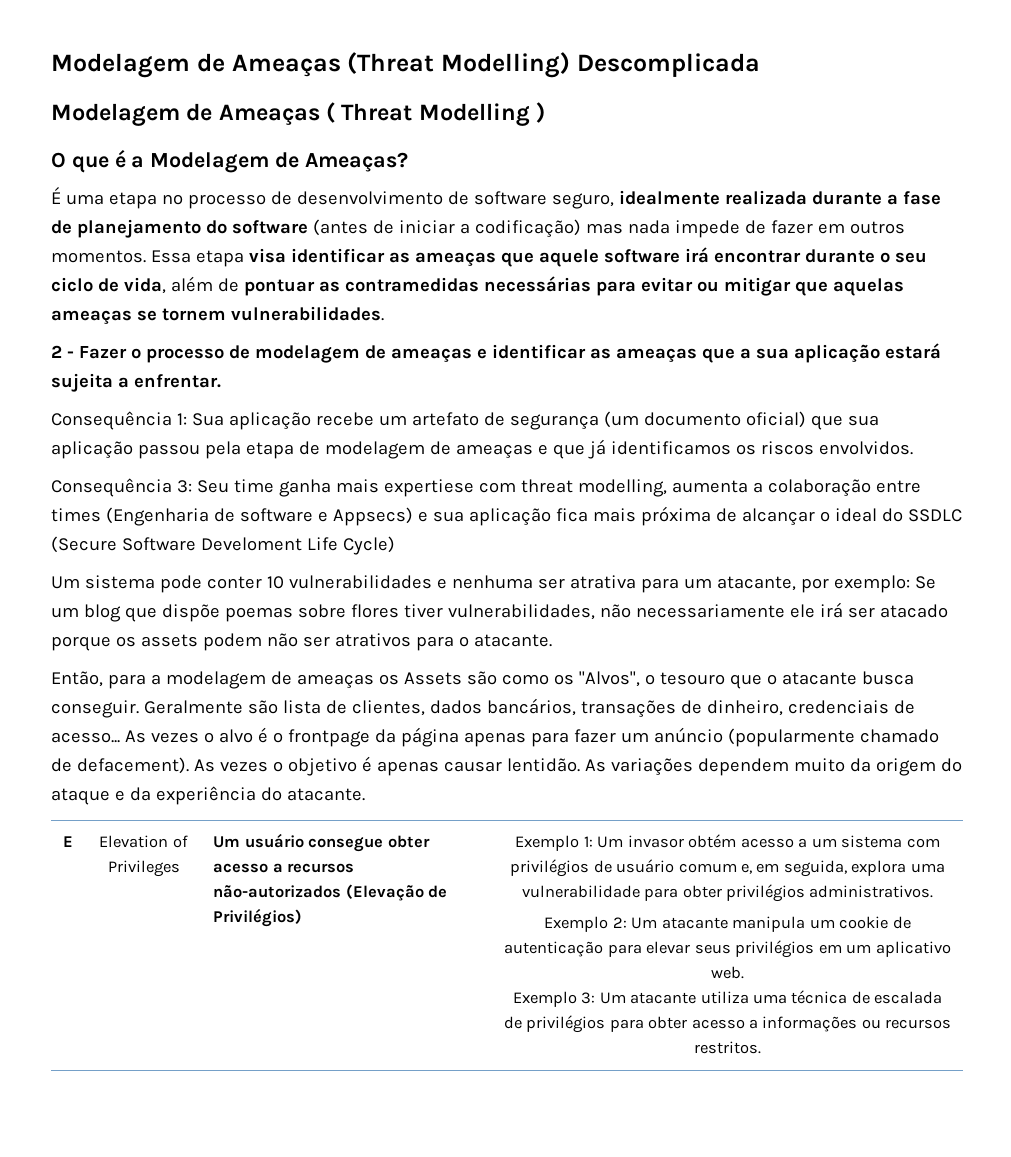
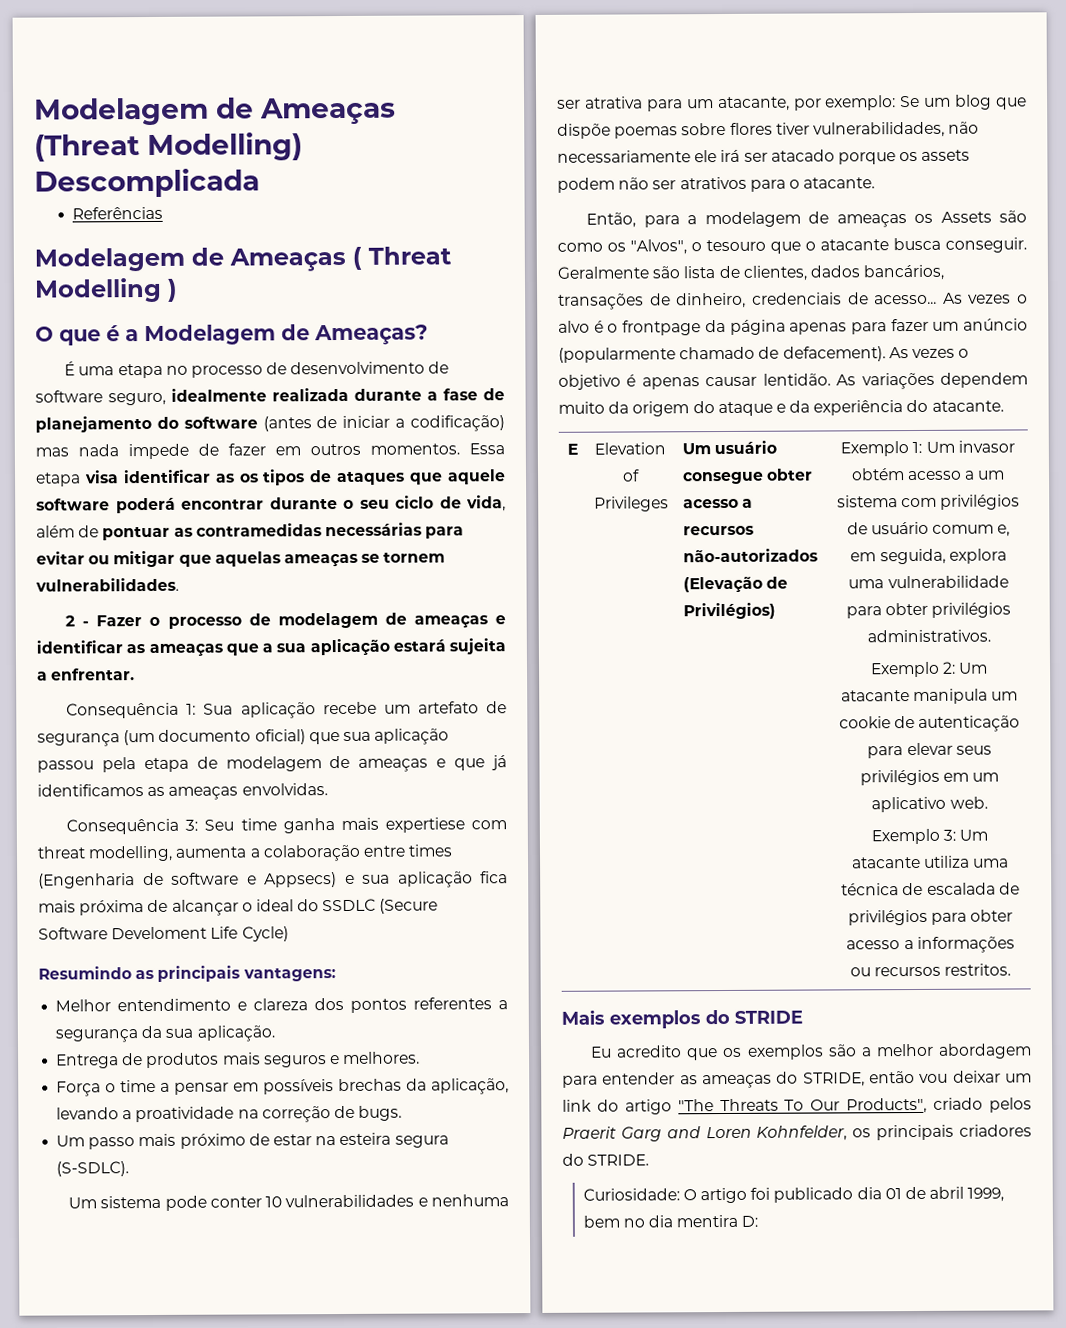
(760, 65) none -> [71,206,163,220] // Referências
[414,252,496,267] ameaças -> [238,469,406,486] os tipos de ataques
[684,247,709,263] irá -> [115,497,176,514] poderá
[735,441,913,455] os riscos envolvidos. -> [147,783,328,800] as ameaças envolvidas.
(395, 545) none -> [38,965,336,982] [55,997,508,1013] [55,1025,275,1043] [56,1051,421,1069] [56,1078,510,1097] [56,1105,403,1123] [56,1132,449,1150] [56,1161,130,1177] // Resumindo as principais vantagens: // Melhor entendimento e clareza dos pontos referentes a segurança da sua aplicação. // Entrega de produtos mais seguros e melhores. // Força o time a pensar em possíveis brechas da aplicação, levando a proatividade na correção de bugs. // Um passo mais próximo de estar na esteira segura (S-SDLC).
(762, 1047) none -> [561,1009,803,1029] [591,1043,1032,1061] [562,1070,1032,1089] [562,1097,1032,1115] [562,1124,1032,1142] [562,1153,650,1166] [582,1186,1005,1204] [582,1214,759,1228] // Mais exemplos do STRIDE // Eu acredito que os exemplos são a melhor abordagem para entender as ameaças do STRIDE, então vou deixar um link do artigo "The Threats To Our Products", criado pelos Praerit Garg and Loren Kohnfelder, os principais criadores do STRIDE. // Curiosidade: O artigo foi publicado dia 01 de abril 1999, bem no dia mentira D:

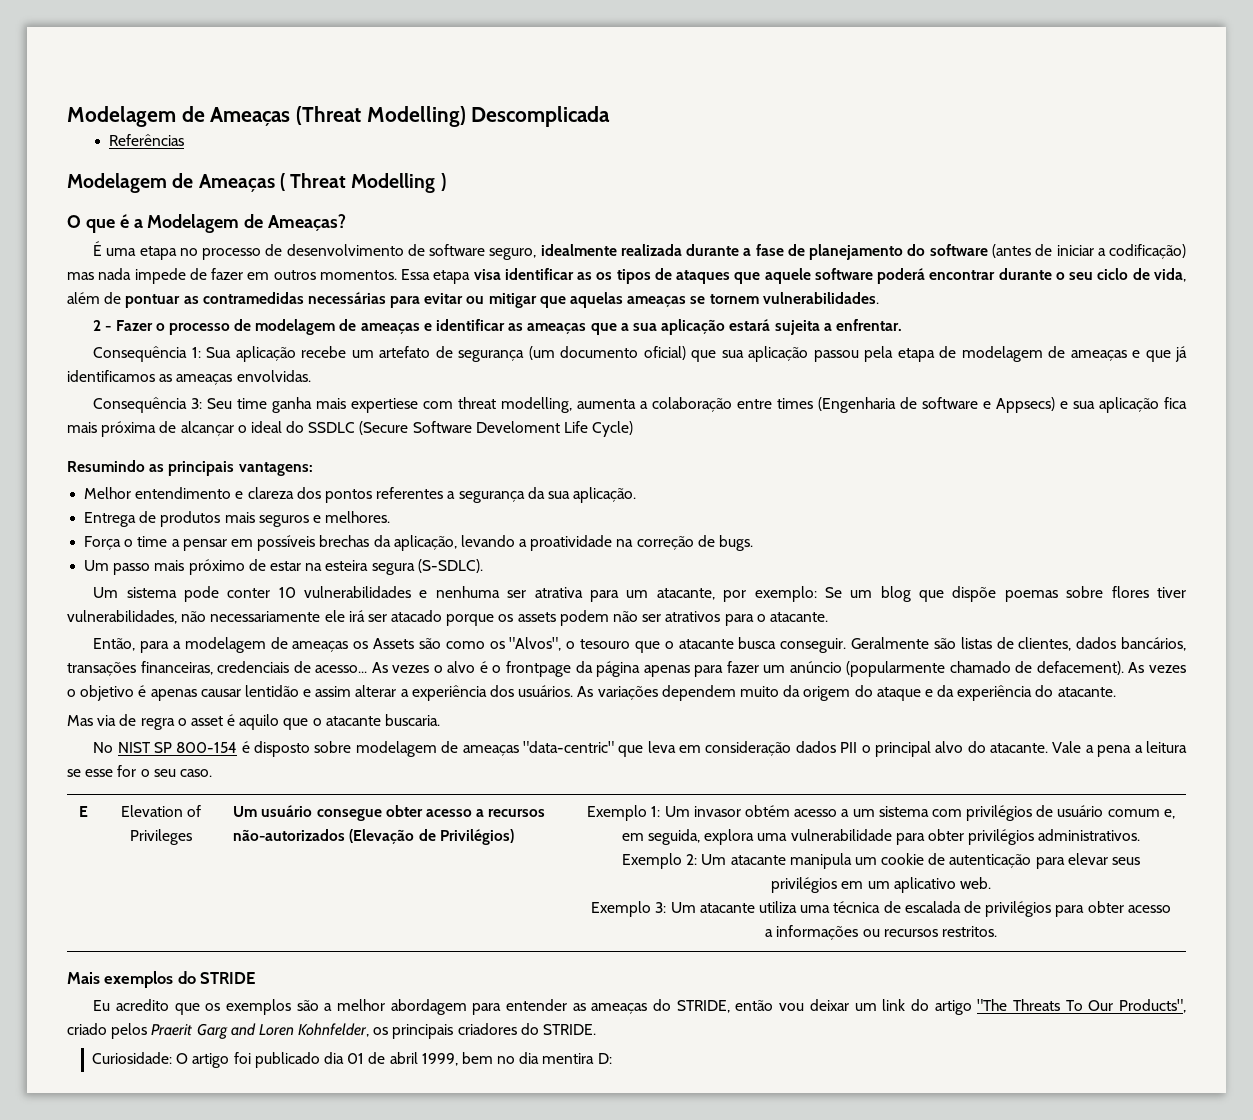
[683,266,716,279] lista -> [960,637,992,649] listas
[649,292,747,309] de dinheiro, -> [140,661,213,675] financeiras,
[762,373,831,386] lentidão. -> [244,685,574,701] lentidão e assim alterar a experiência dos usuários.
(1004, 406) none -> [67,714,441,730] [93,741,1187,757] [67,765,212,777] // Mas via de regra o asset é aquilo que o atacante buscaria. // No NIST SP 800-154 é disposto sobre modelagem de ameaças "data-centric" que leva em consideração dados PII o principal alvo do atacante. Vale a pena a leitura se esse for o seu caso.

